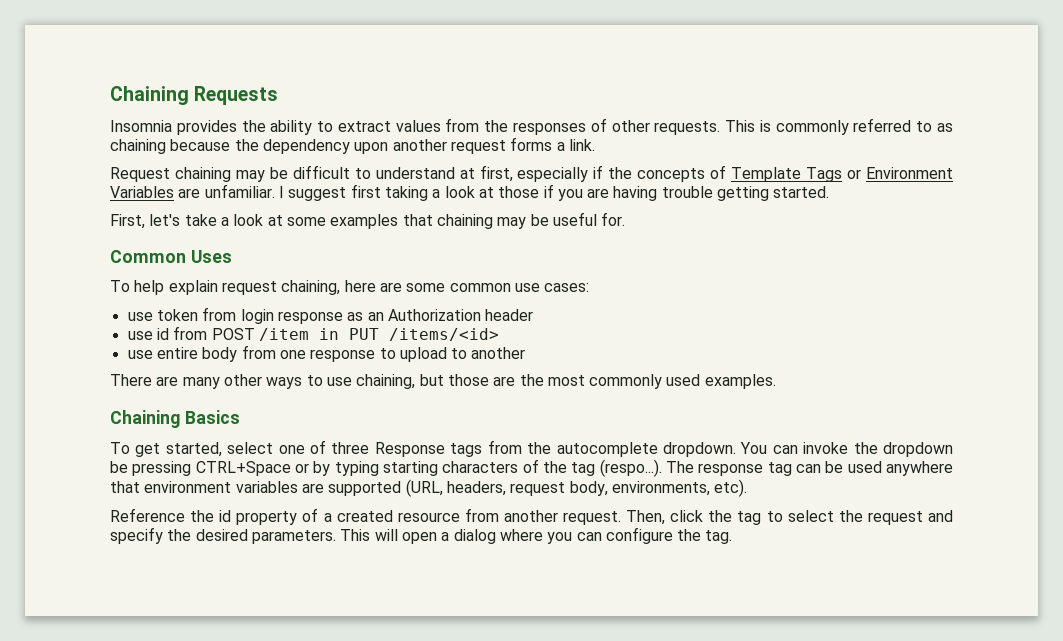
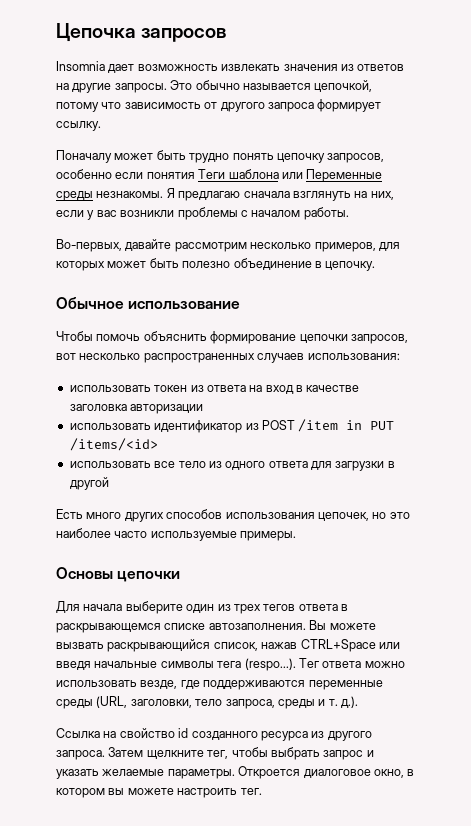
[110,86,279,105] Chaining Requests -> [56,23,227,42] Цепочка запросов
[176,118,954,135] [110,137,595,154] [110,165,954,182] [110,184,830,201] [110,212,626,229] [110,250,232,263] [110,280,590,295] [127,307,534,324] [127,326,208,340] provides the ability to extract values from the responses of other requests. This is commonly referred to as chaining because the dependency upon another request forms a link. // Request chaining may be difficult to understand at first, especially if the concepts of Template Tags or Environment Variables are unfamiliar. I suggest first taking a look at those if you are having trouble getting started. // First, let's take a look at some examples that chaining may be useful for. // Common Uses // To help explain request chaining, here are some common use cases: // use token from login response as an Authorization header // use id from -> [108,64,405,73] [56,80,373,93] [56,99,382,112] [56,121,101,131] [56,150,385,163] [56,169,383,182] [56,188,394,201] [56,207,349,220] [56,239,400,252] [56,258,376,271] [56,297,241,309] [56,331,408,344] [56,353,400,363] [69,385,360,394] [69,404,204,414] [69,420,259,433] дает возможность извлекать значения из ответов на другие запросы. Это обычно называется цепочкой, потому что зависимость от другого запроса формирует ссылку. // Поначалу может быть трудно понять цепочку запросов, особенно если понятия Теги шаблона или Переменные среды незнакомы. Я предлагаю сначала взглянуть на них, если у вас возникли проблемы с началом работы. // Во-первых, давайте рассмотрим несколько примеров, для которых может быть полезно объединение в цепочку. // Обычное использование // Чтобы помочь объяснить формирование цепочки запросов, вот несколько распространенных случаев использования: // использовать токен из ответа на вход в качестве заголовка авторизации // использовать идентификатор из
[127,345,526,362] [110,374,776,389] [110,410,240,428] [110,440,953,457] [110,459,954,477] [110,479,748,497] [110,508,953,525] [110,527,733,544] use entire body from one response to upload to another // There are many other ways to use chaining, but those are the most commonly used examples. // Chaining Basics // To get started, select one of three Response tags from the autocomplete dropdown. You can invoke the dropdown be pressing CTRL+Space or by typing starting characters of the tag (respo...). The response tag can be used anywhere that environment variables are supported (URL, headers, request body, environments, etc). // Reference the id property of a created resource from another request. Then, click the tag to select the request and specify the desired parameters. This will open a dialog where you can configure the tag. -> [69,461,395,471] [69,477,109,490] [56,509,410,522] [56,528,297,541] [56,567,181,582] [56,601,348,614] [56,620,376,633] [56,639,400,652] [56,658,405,671] [56,680,383,690] [56,696,358,709] [56,728,372,741] [56,747,374,760] [56,766,415,779] [56,788,262,798] использовать все тело из одного ответа для загрузки в другой // Есть много других способов использования цепочек, но это наиболее часто используемые примеры. // Основы цепочки // Для начала выберите один из трех тегов ответа в раскрывающемся списке автозаполнения. Вы можете вызвать раскрывающийся список, нажав CTRL+Space или введя начальные символы тега (respo...). Тег ответа можно использовать везде, где поддерживаются переменные среды (URL, заголовки, тело запроса, среды и т. д.). // Ссылка на свойство id созданного ресурса из другого запроса. Затем щелкните тег, чтобы выбрать запрос и указать желаемые параметры. Откроется диалоговое окно, в котором вы можете настроить тег.

